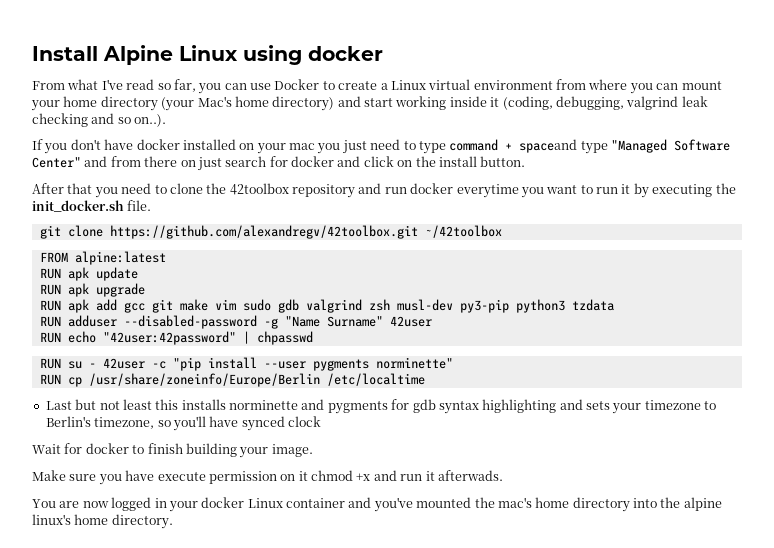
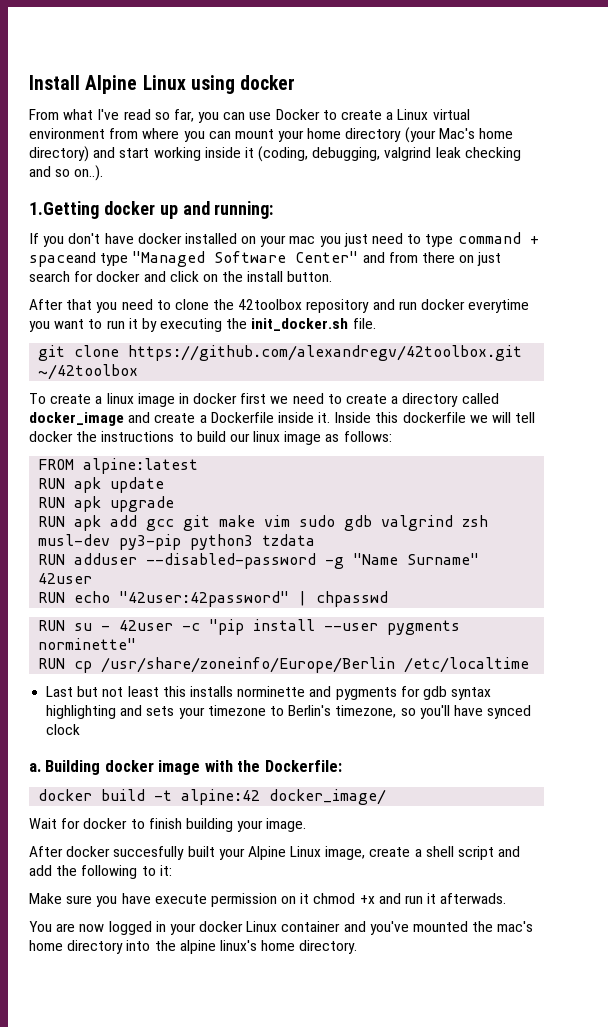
(167, 120) none -> [29,201,274,219] // 1.Getting docker up and running:
(502, 231) none -> [29,393,499,407] [29,412,536,426] [29,431,392,445] // To create a linux image in docker first we need to create a directory called docker_image and create a Dockerfile inside it. Inside this dockerfile we will tell docker the instructions to build our linux image as follows:
(321, 421) none -> [29,760,342,775] [38,789,387,805] // a. Building docker image with the Dockerfile: // docker build -t alpine:42 docker_image/
(313, 450) none -> [29,846,521,860] [29,865,172,879] // After docker succesfully built your Alpine Linux image, create a shell script and add the following to it:

